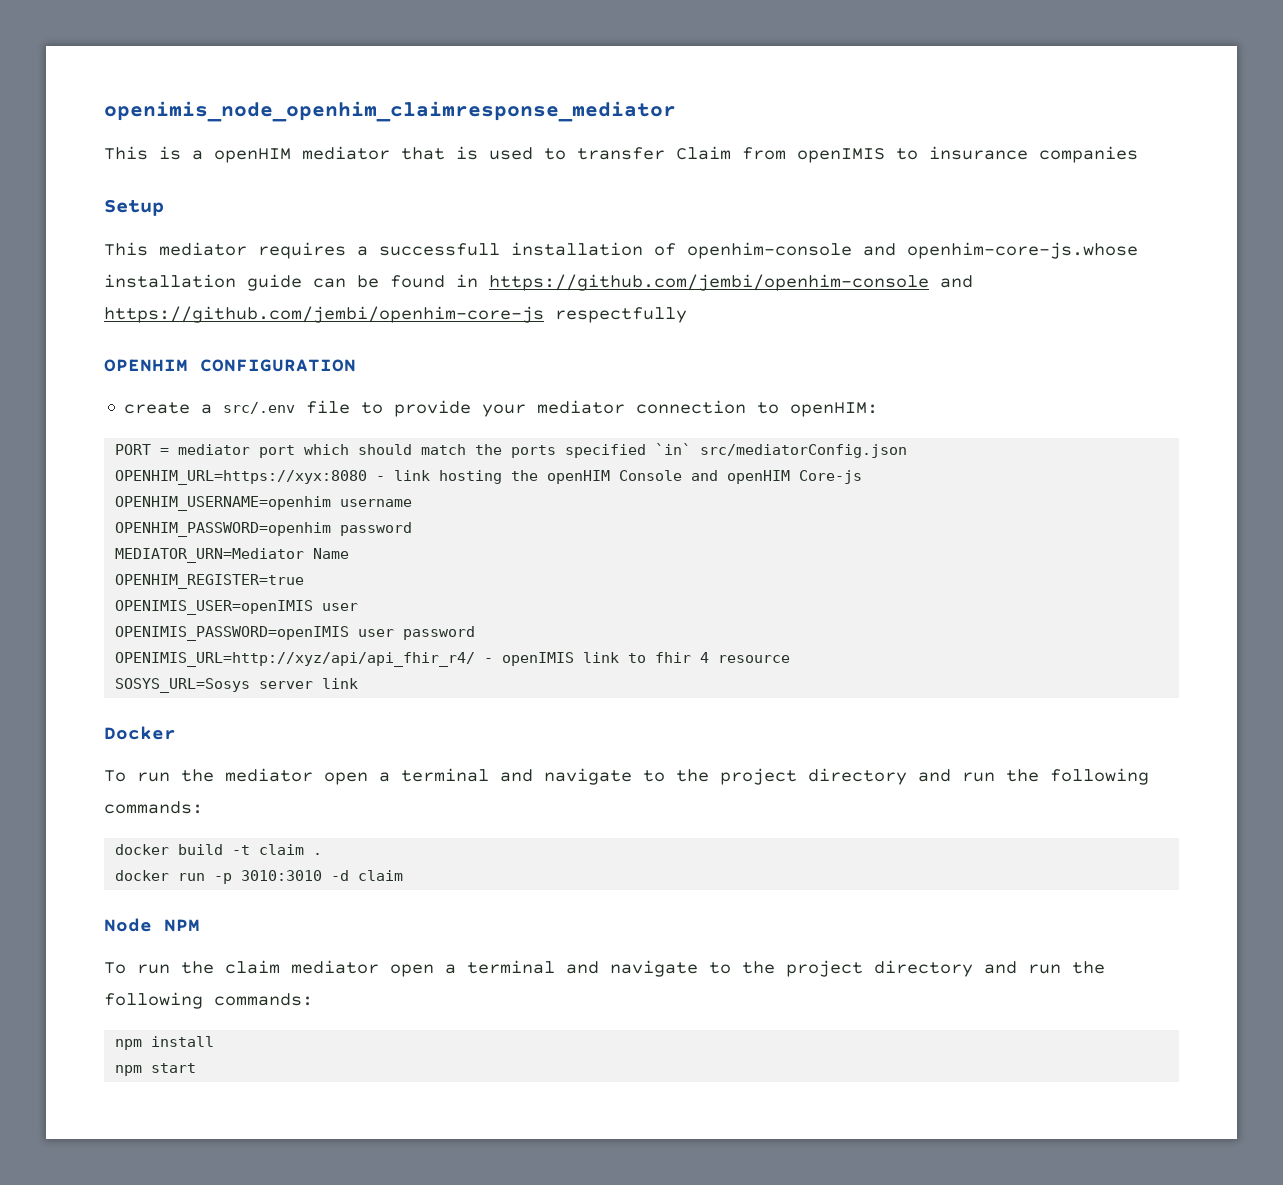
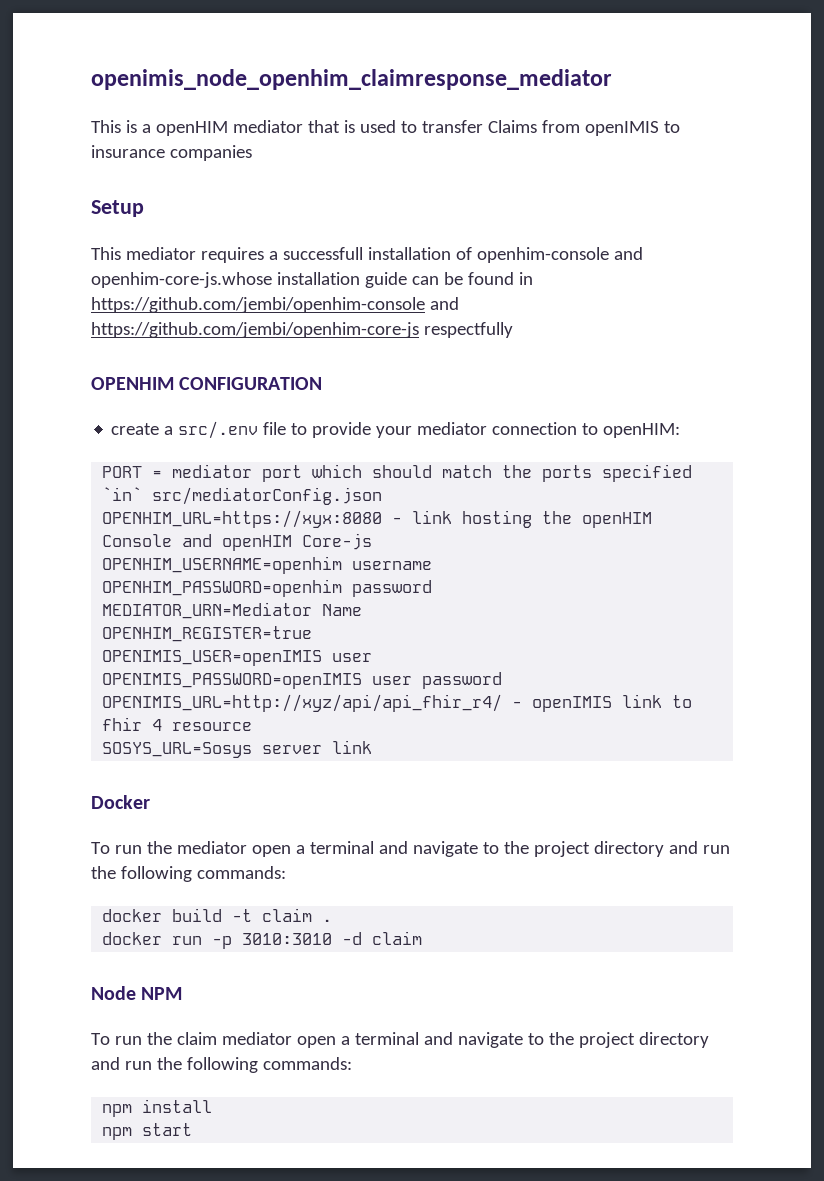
[676,146,731,160] Claim -> [487,120,537,133] Claims

